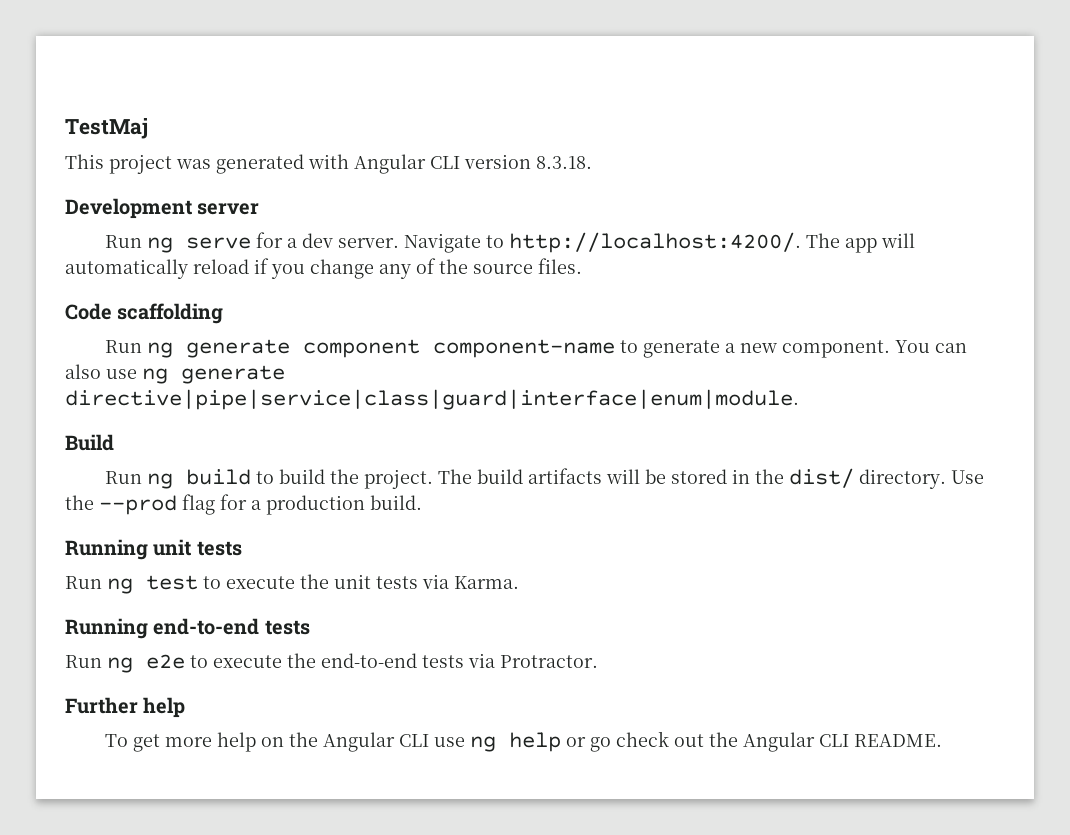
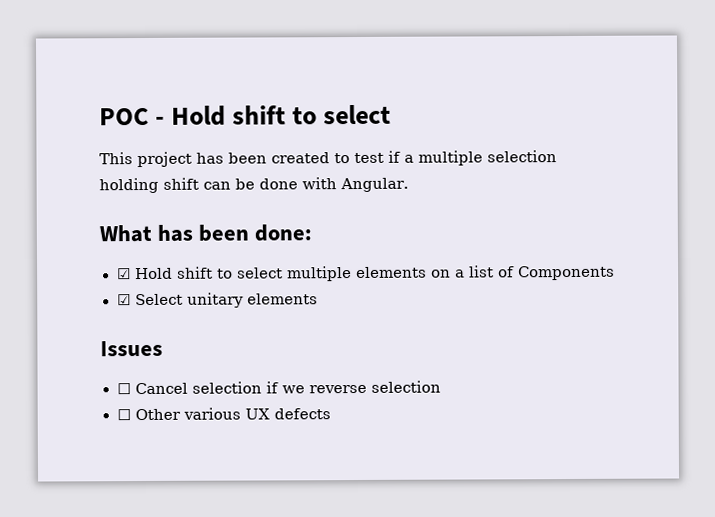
[65,118,148,139] [65,154,592,174] [65,198,260,219] [104,232,915,253] [65,258,582,279] [65,303,224,324] [104,339,967,358] [65,364,285,384] [65,389,799,410] [65,434,114,451] [104,468,984,489] [65,494,422,515] [65,539,242,560] [65,574,519,594] [65,618,310,639] [65,653,598,673] [65,697,186,718] [104,731,942,752] TestMaj // This project was generated with Angular CLI version 8.3.18. // Development server // Run ng serve for a dev server. Navigate to http://localhost:4200/. The app will automatically reload if you change any of the source files. // Code scaffolding // Run ng generate component component-name to generate a new component. You can also use ng generate directive|pipe|service|class|guard|interface|enum|module. // Build // Run ng build to build the project. The build artifacts will be stored in the dist/ directory. Use the --prod flag for a production build. // Running unit tests // Run ng test to execute the unit tests via Karma. // Running end-to-end tests // Run ng e2e to execute the end-to-end tests via Protractor. // Further help // To get more help on the Angular CLI use ng help or go check out the Angular CLI README. -> [99,104,392,126] [99,150,557,168] [99,177,409,194] [99,224,313,243] [116,265,615,282] [116,292,318,308] [100,340,163,357] [116,380,441,395] [116,407,331,421] POC - Hold shift to select // This project has been created to test if a multiple selection holding shift can be done with Angular. // What has been done: // ☑ Hold shift to select multiple elements on a list of Components // ☑ Select unitary elements // Issues // ☐ Cancel selection if we reverse selection // ☐ Other various UX defects

